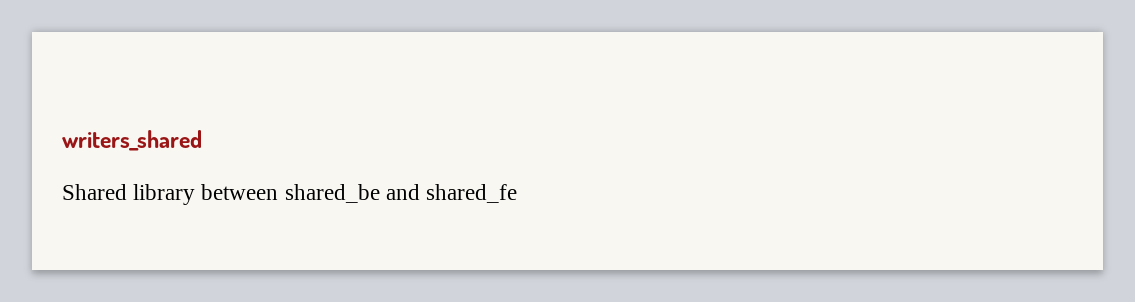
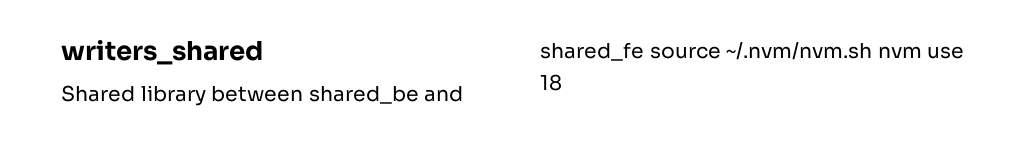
(518, 193) none -> [649,42,965,60] [540,74,562,91] source ~/.nvm/nvm.sh nvm use 18

